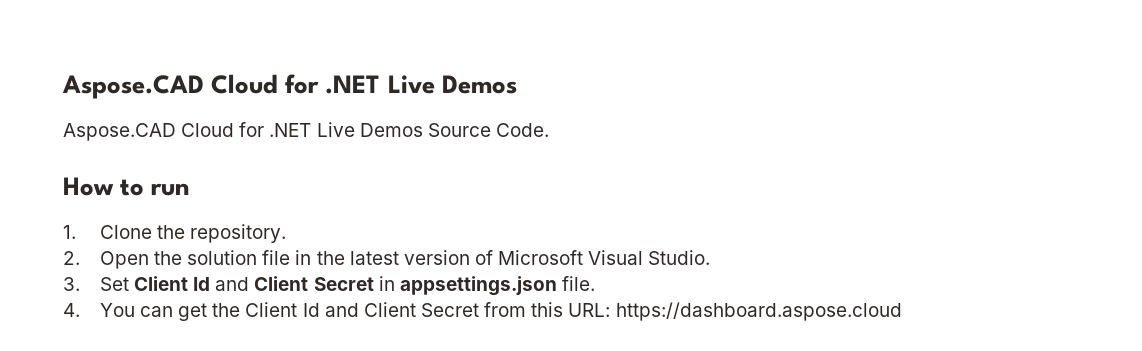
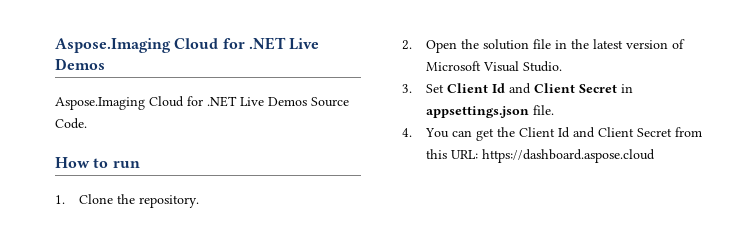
[62,75,204,99] Aspose.CAD -> [55,38,171,53] Aspose.Imaging
[63,123,176,141] Aspose.CAD -> [55,97,145,110] Aspose.Imaging

